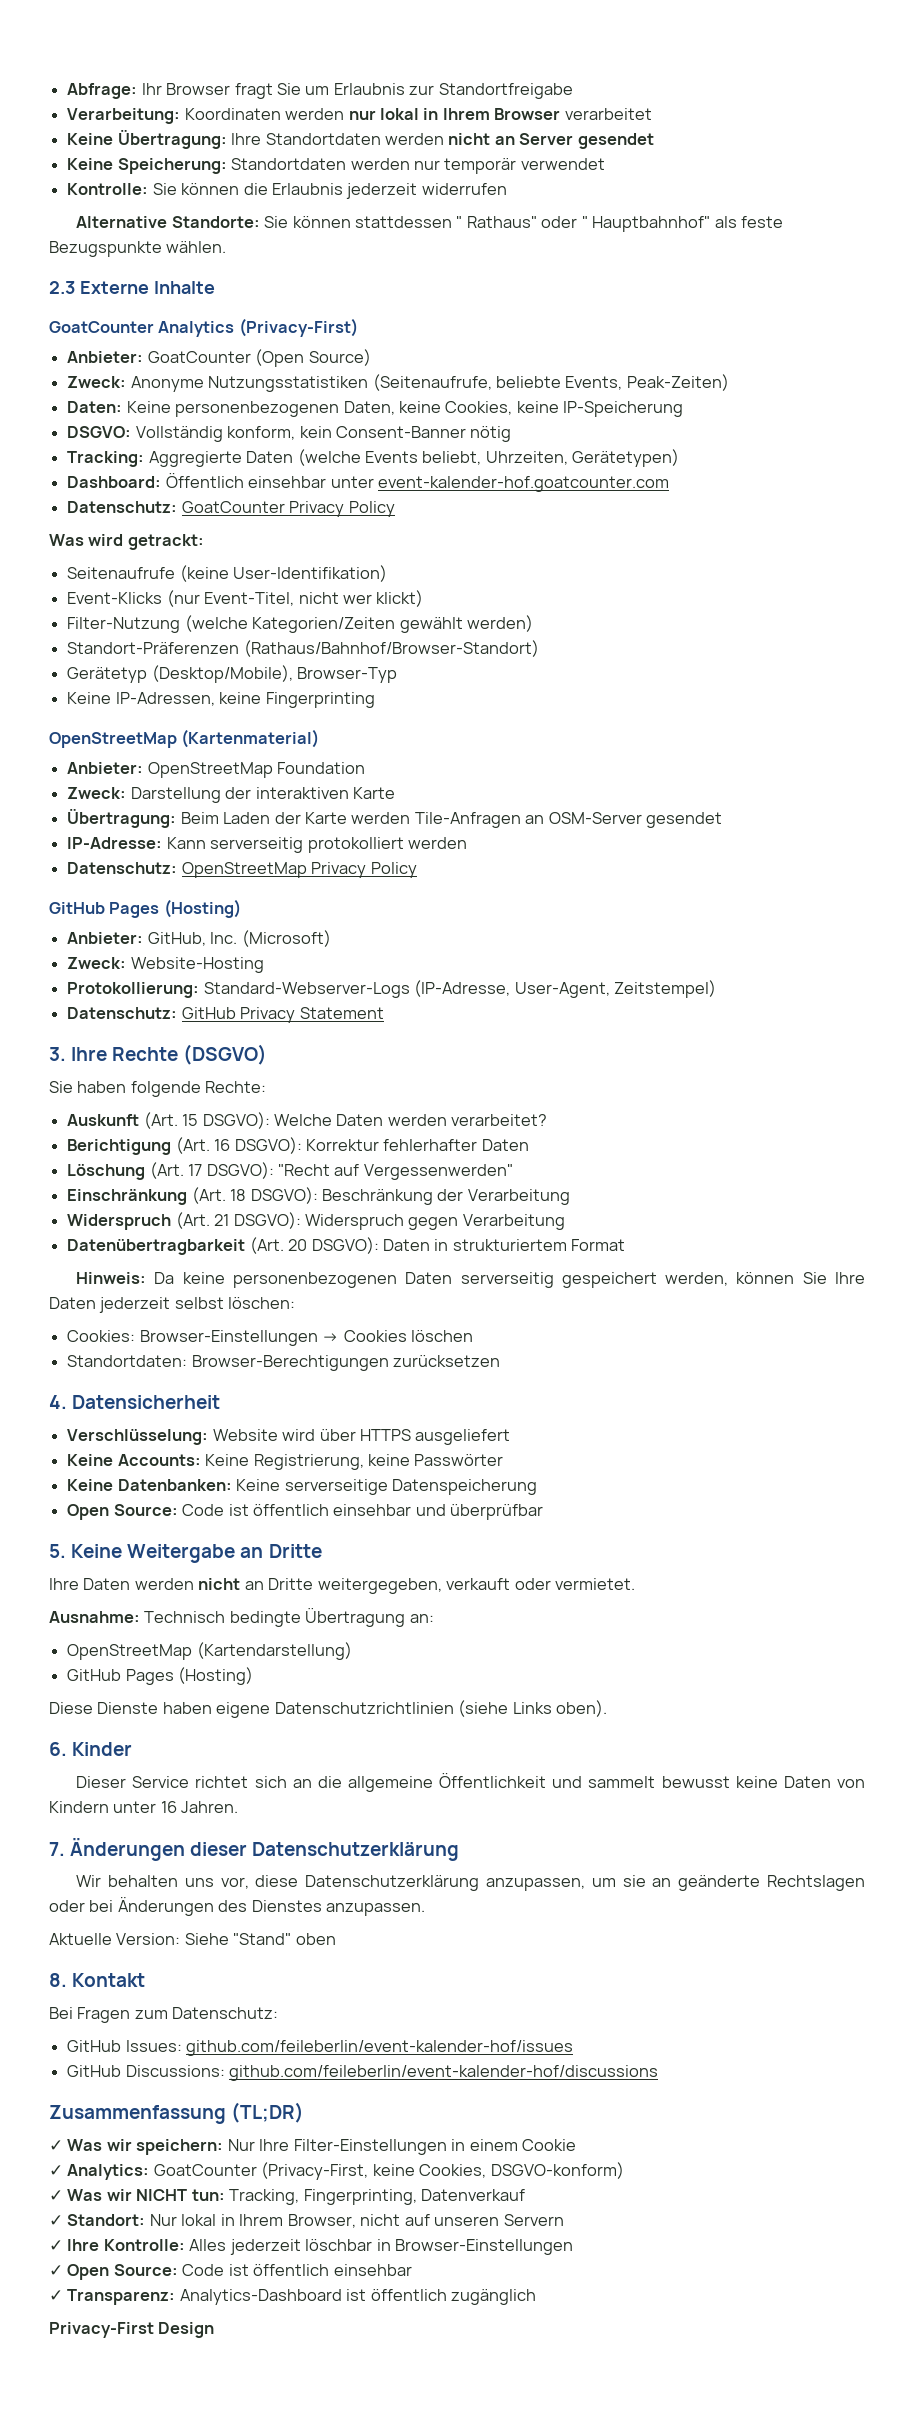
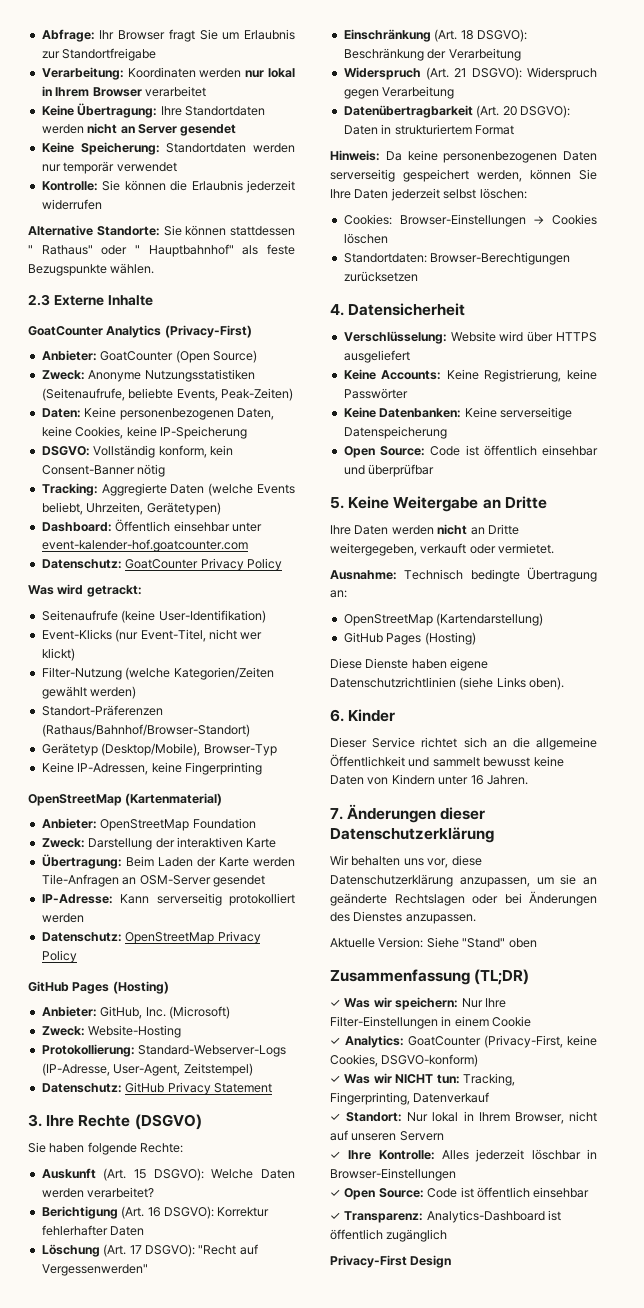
[49,1973,146,1987] [49,2007,279,2023] [67,2040,574,2056] [67,2065,659,2081] // 8. Kontakt // Bei Fragen zum Datenschutz: // GitHub Issues: github.com/feileberlin/event-kalender-hof/issues // GitHub Discussions: github.com/feileberlin/event-kalender-hof/discussions -> (537, 943) none

